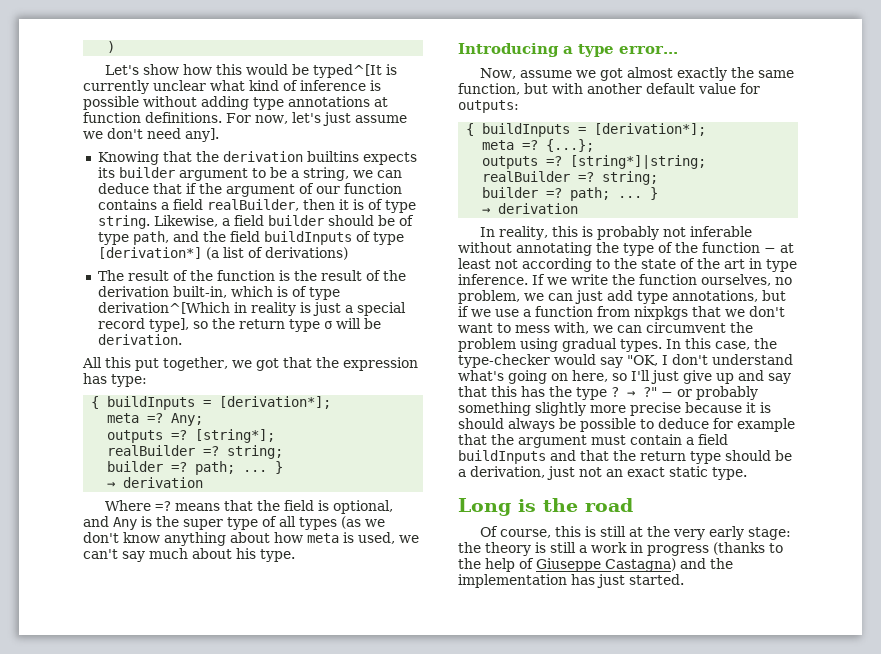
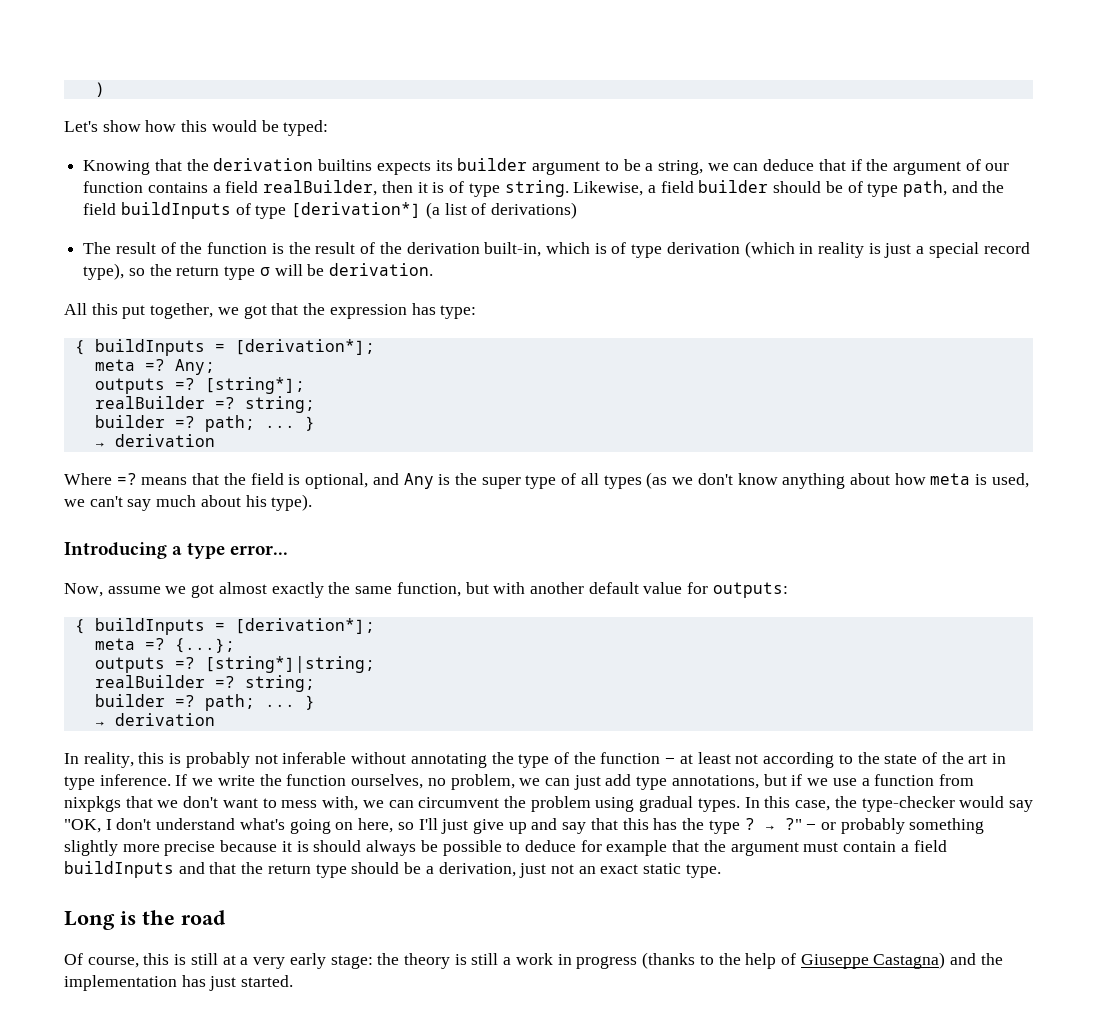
[313,64,398,78] [83,80,381,94] [83,96,388,110] [83,112,407,126] [83,128,219,142] typed^[It is currently unclear what kind of inference is possible without adding type annotations at function definitions. For now, let's just assume we don't need any]. -> [283,120,329,136] typed:
[97,302,230,314] derivation^[Which -> [666,241,795,258] derivation (which
[148,318,189,332] type], -> [83,263,125,280] type),
[260,549,295,562] type. -> [271,494,313,511] type).
[647,526,671,537] the -> [240,957,249,965] a

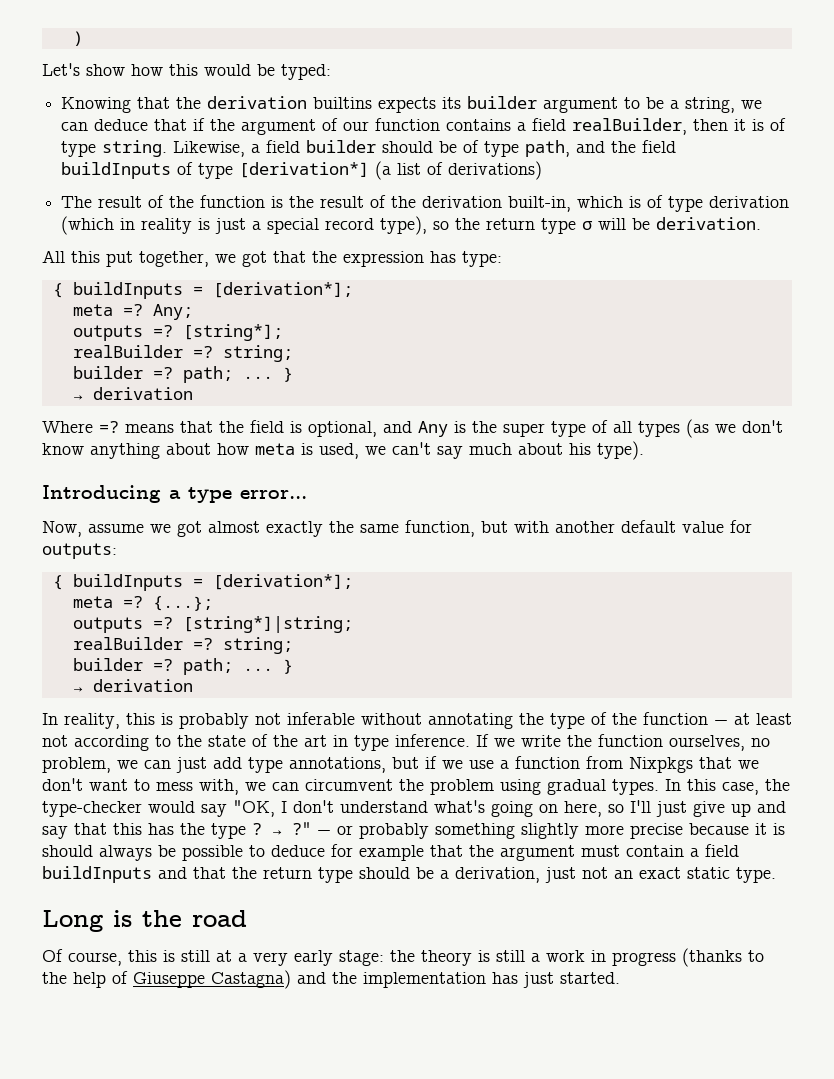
[64,796,121,812] nixpkgs -> [629,757,693,773] Nixpkgs

